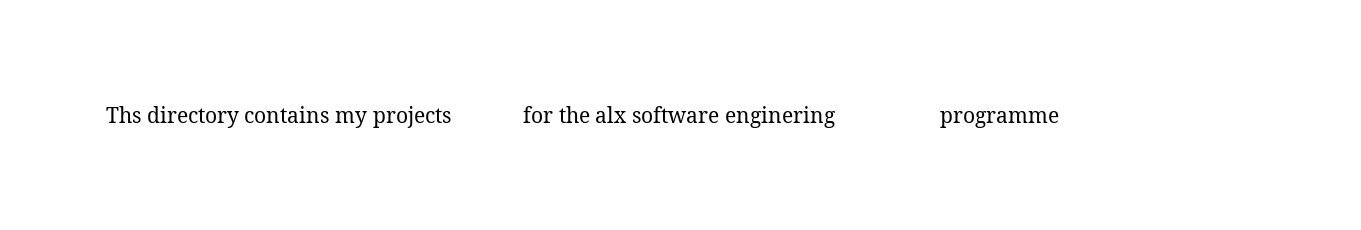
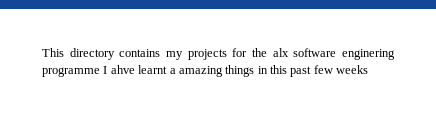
[106,106,141,123] Ths -> [42,48,64,57] This
(1059, 119) none -> [103,65,369,77] I ahve learnt a amazing things in this past few weeks

